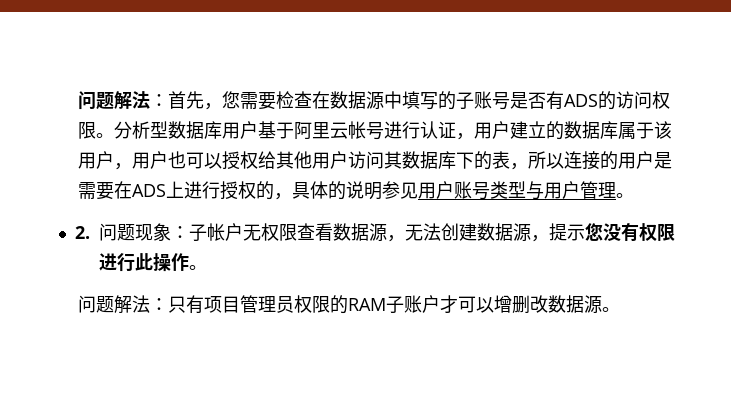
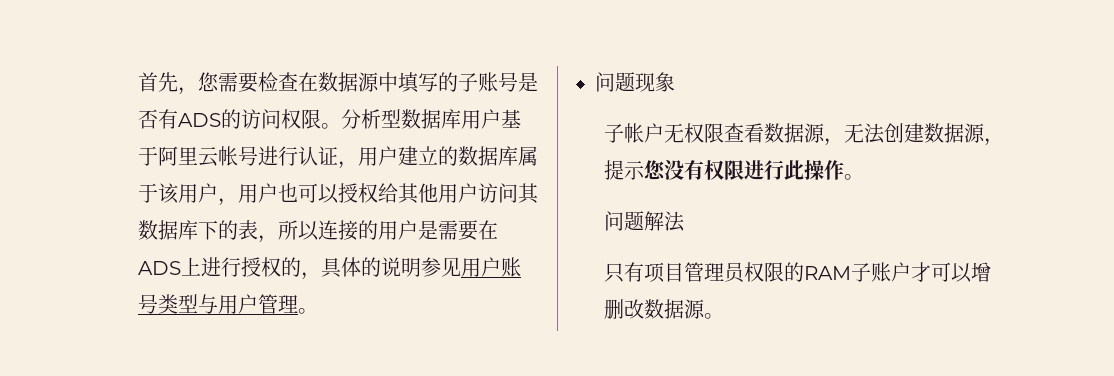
[78,91,169,110] 问题解法： -> (138, 82) none
[74,226,90,239] 2. -> (319, 311) none
[170,226,189,239] ： -> (675, 82) //
[150,298,169,311] ： -> (686, 221) //

